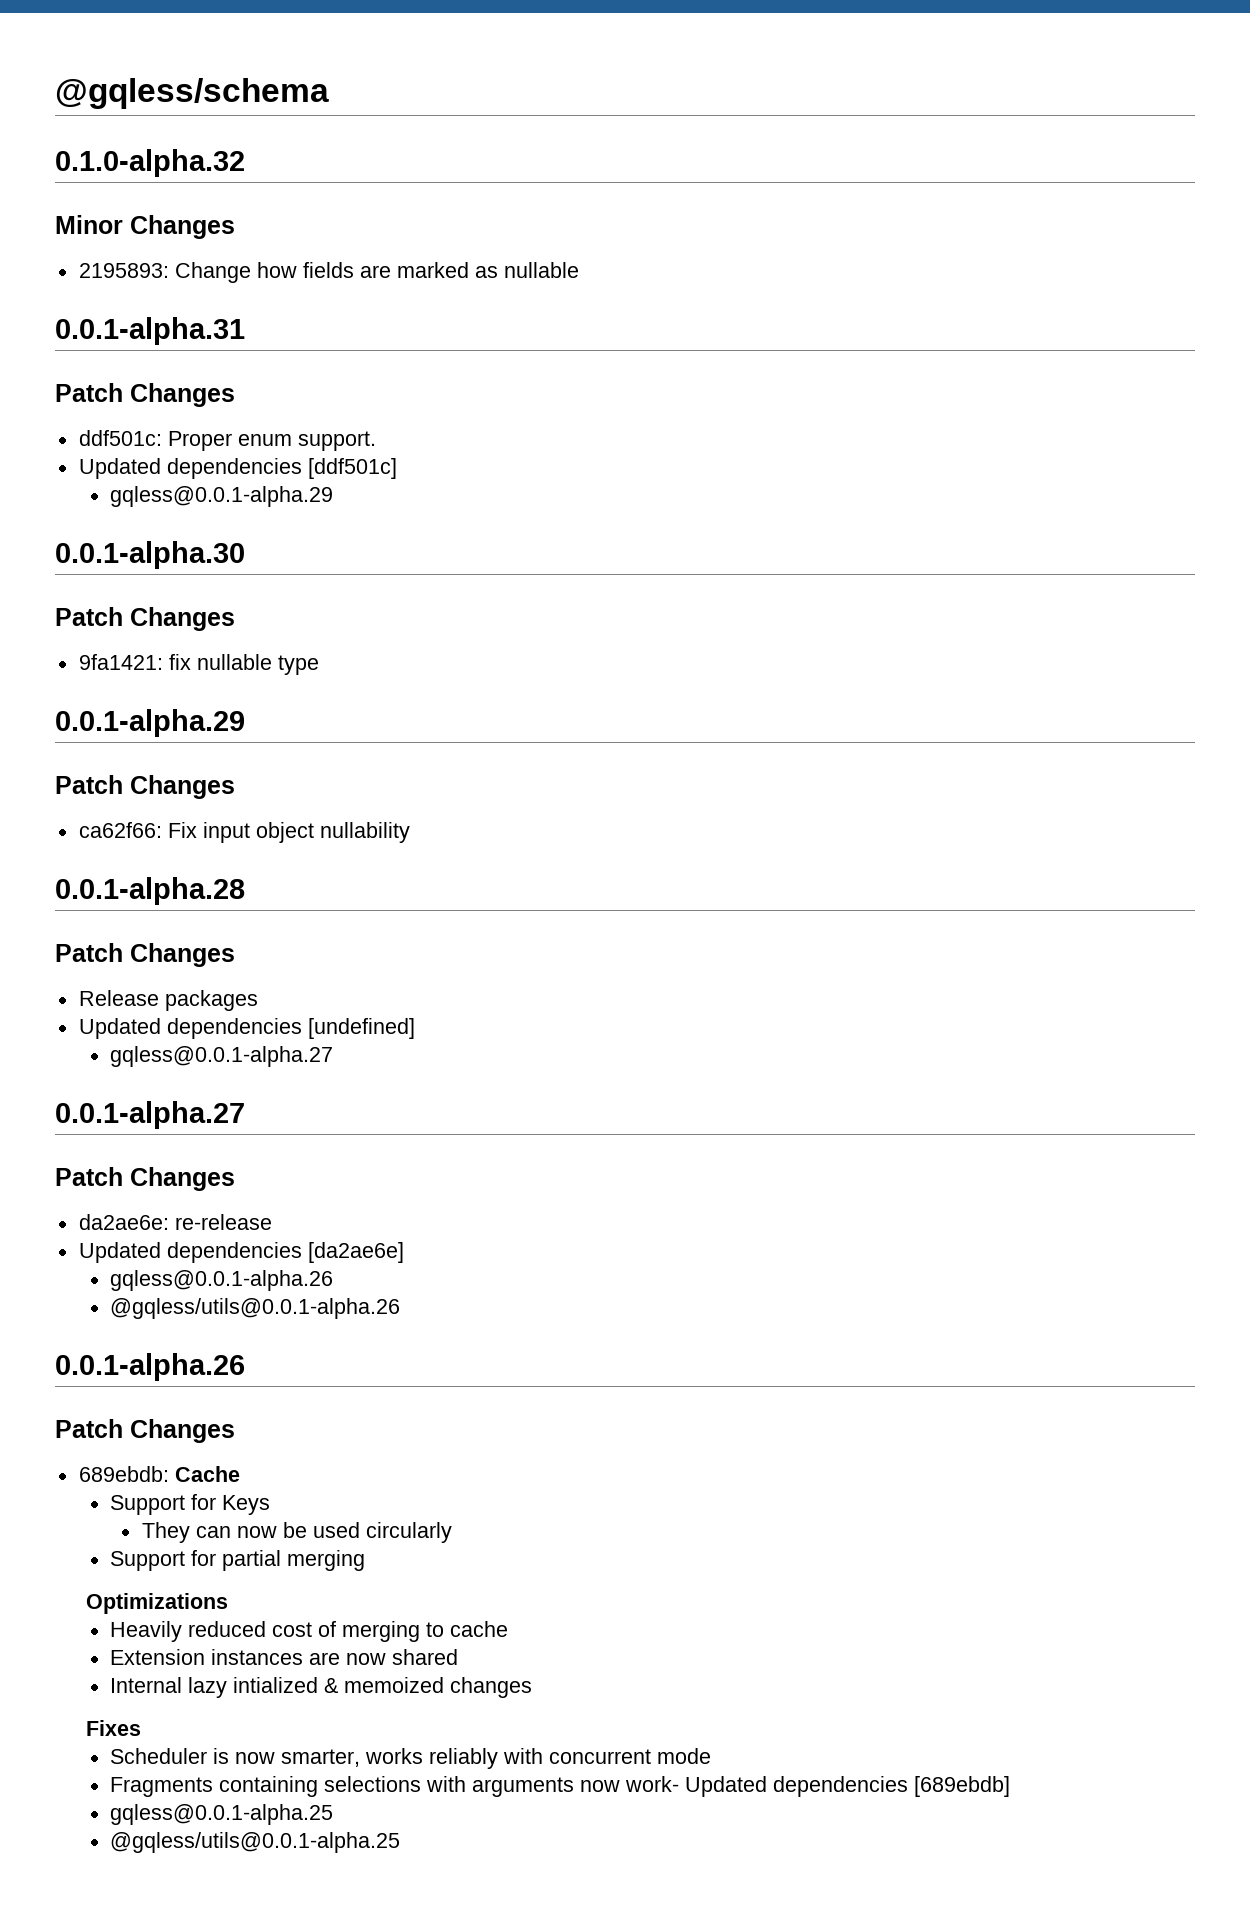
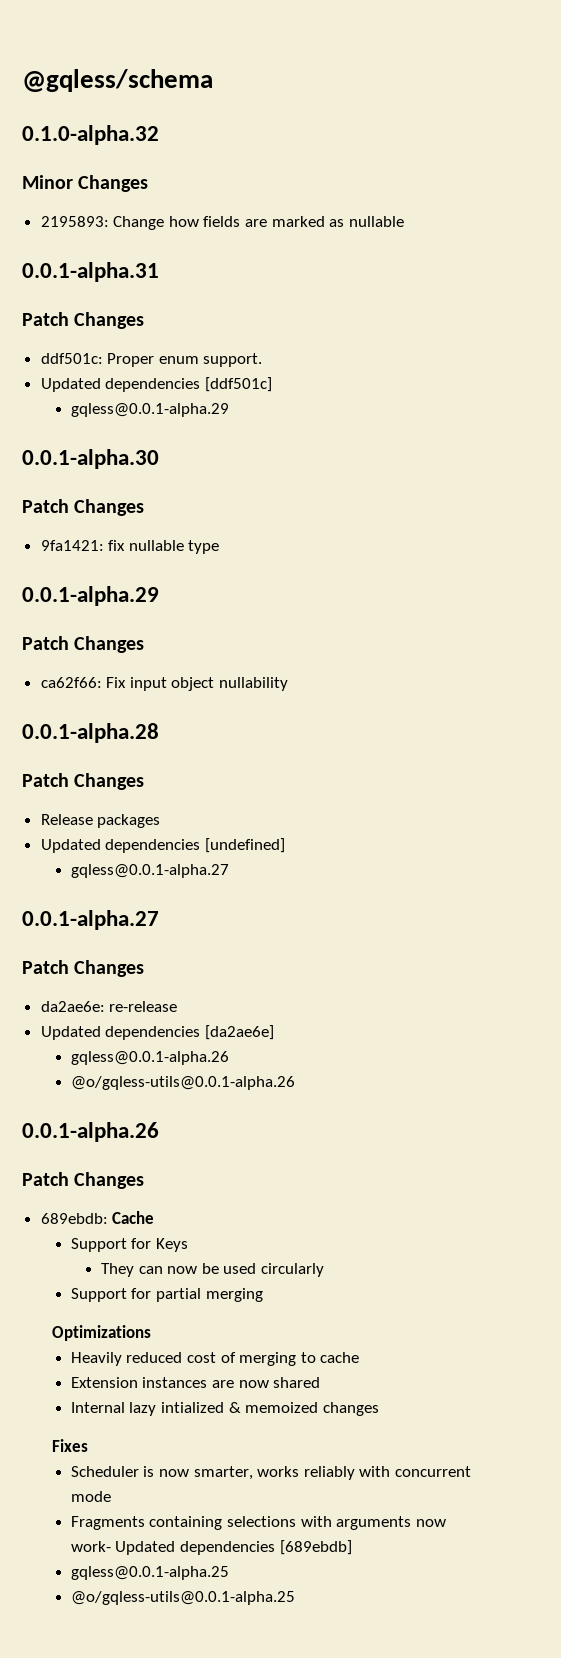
[110,1298,401,1319] @gqless/utils@0.0.1-alpha.26 -> [70,1076,295,1090] @o/gqless-utils@0.0.1-alpha.26
[110,1832,401,1853] @gqless/utils@0.0.1-alpha.25 -> [70,1591,295,1605] @o/gqless-utils@0.0.1-alpha.25

